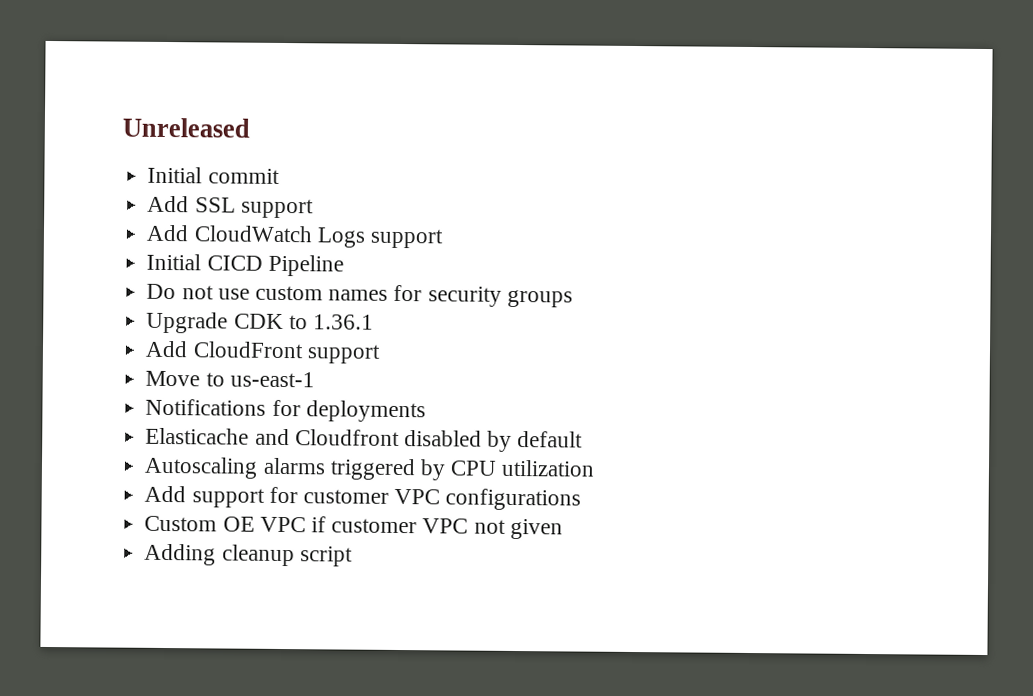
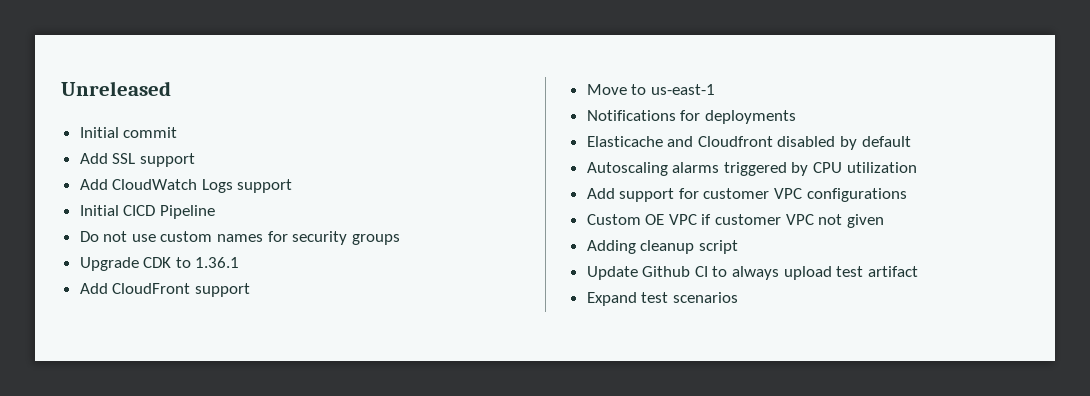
(353, 556) none -> [586,266,918,280] [586,292,738,306] // Update Github CI to always upload test artifact // Expand test scenarios

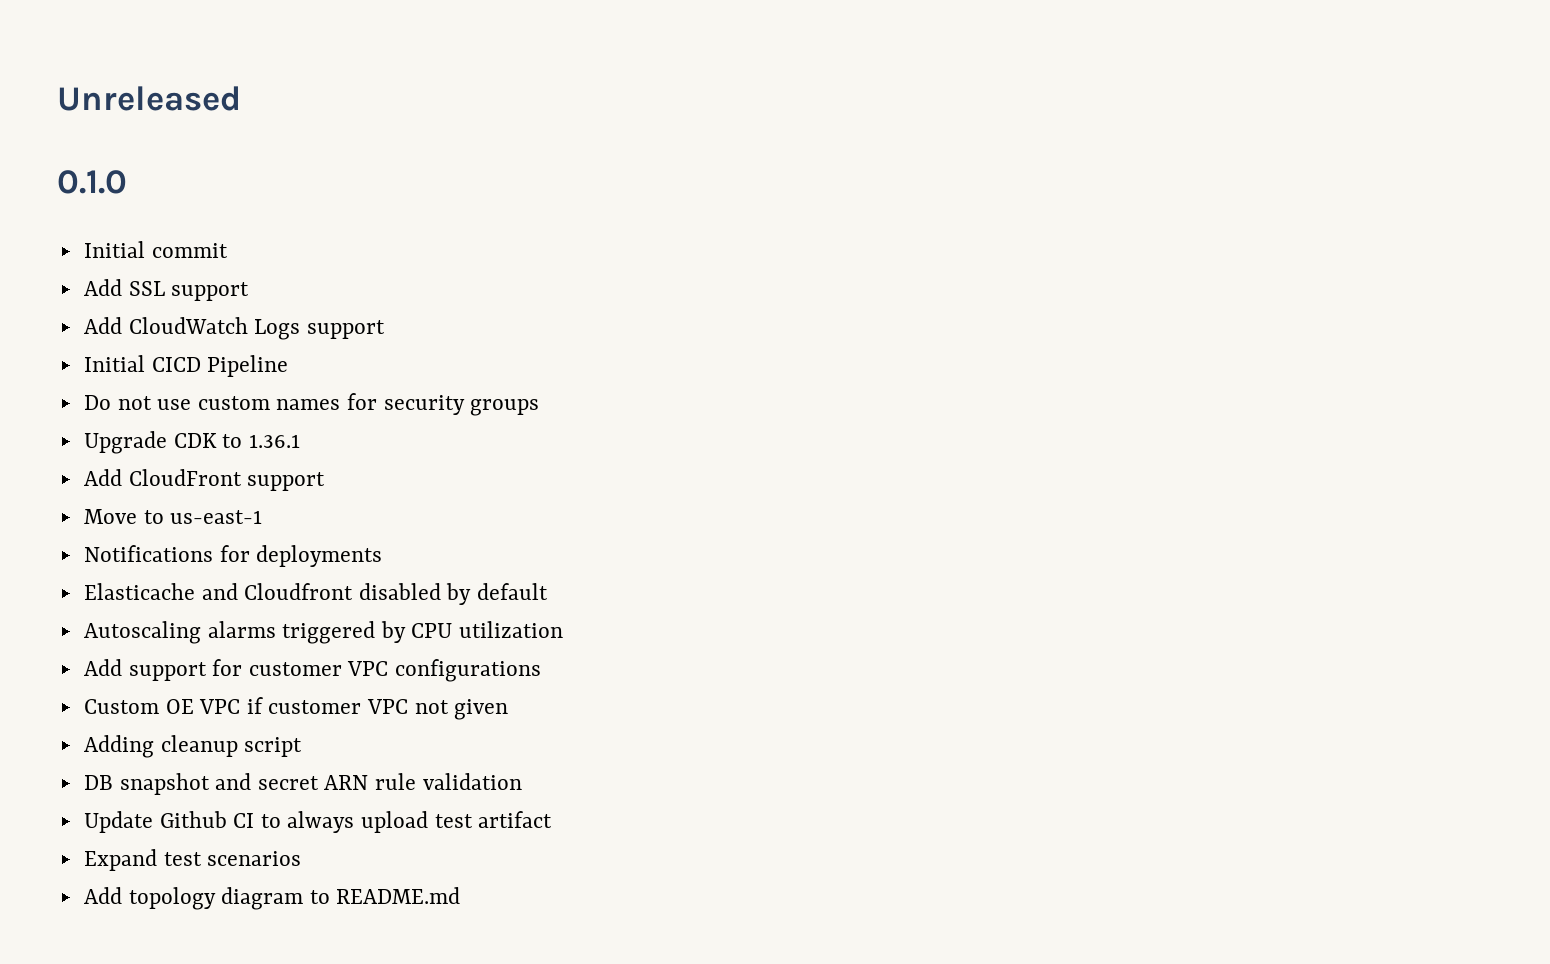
(171, 88) none -> [57,170,127,194] // 0.1.0
(738, 247) none -> [83,773,522,795] // DB snapshot and secret ARN rule validation
(738, 297) none -> [83,887,461,910] // Add topology diagram to README.md

